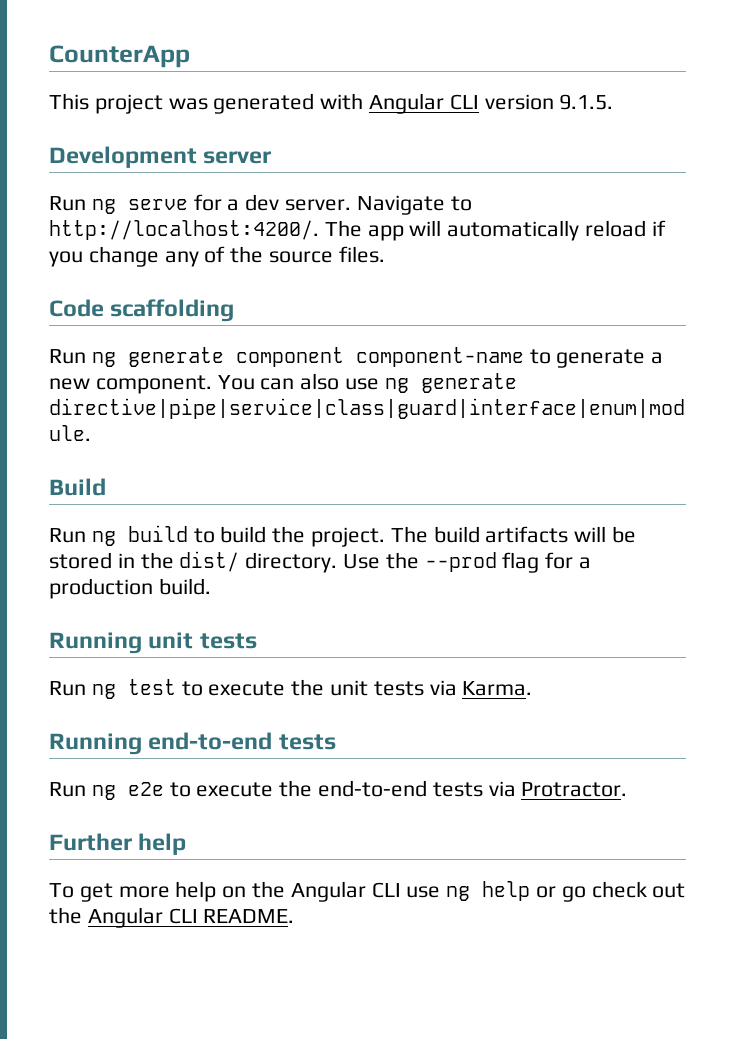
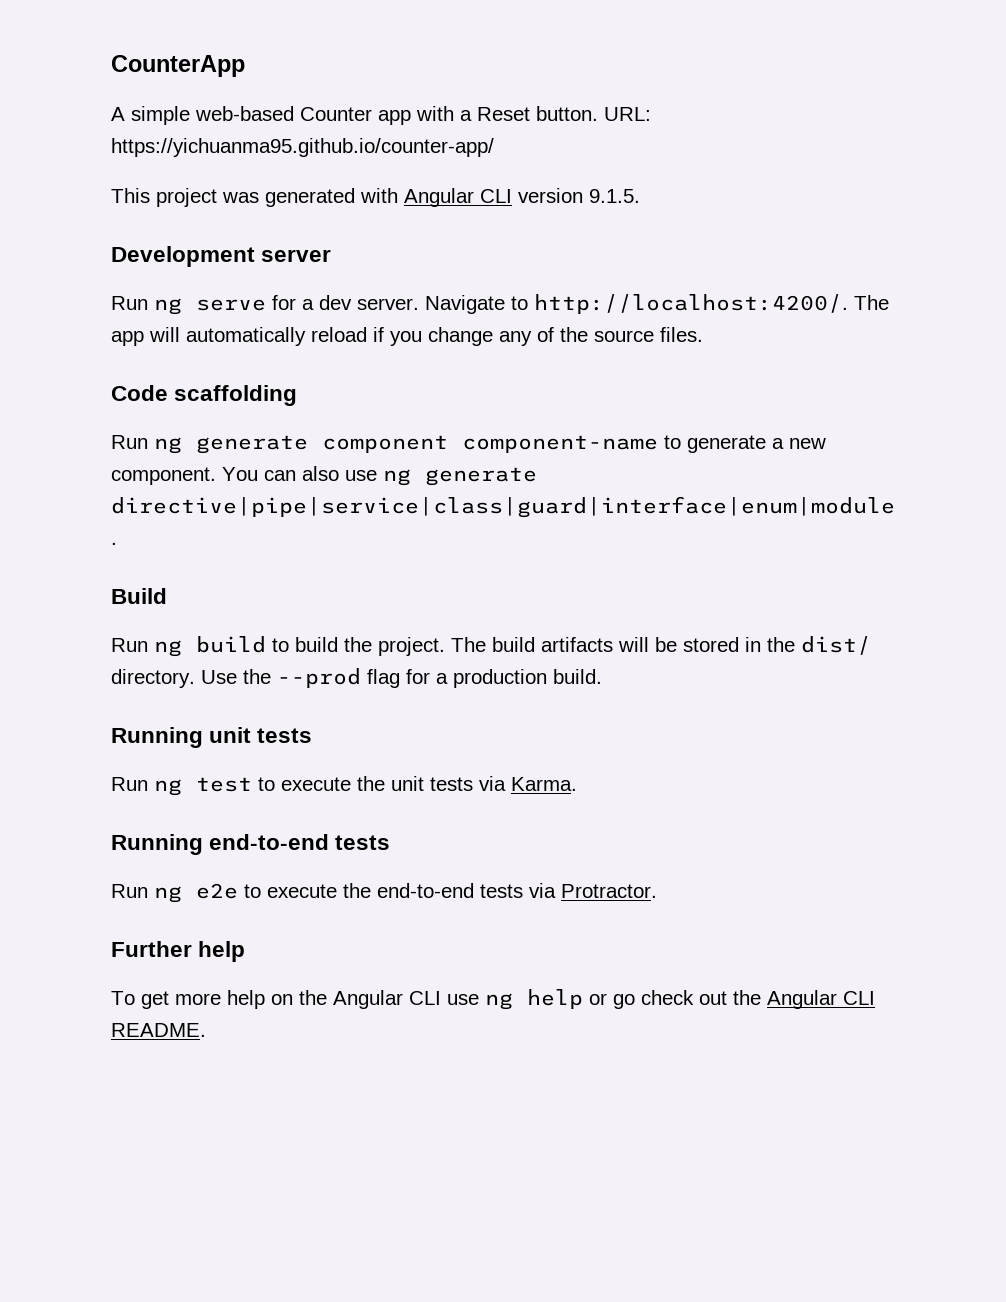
(190, 56) none -> [111,106,651,125] [111,138,494,157] // A simple web-based Counter app with a Reset button. URL: https://yichuanma95.github.io/counter-app/

